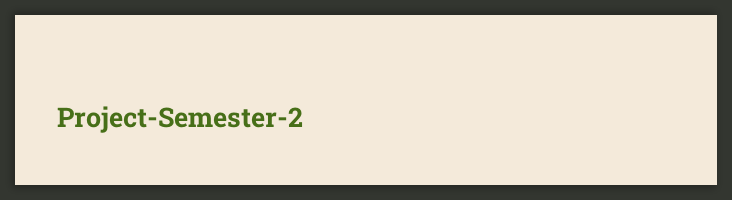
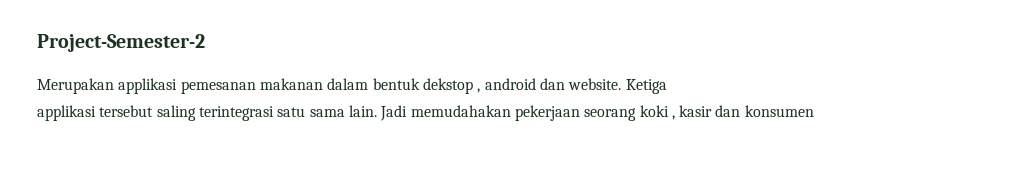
(303, 119) none -> [37,78,667,94] [37,105,814,121] // Merupakan applikasi pemesanan makanan dalam bentuk dekstop , android dan website. Ketiga // applikasi tersebut saling terintegrasi satu sama lain. Jadi memudahakan pekerjaan seorang koki , kasir dan konsumen

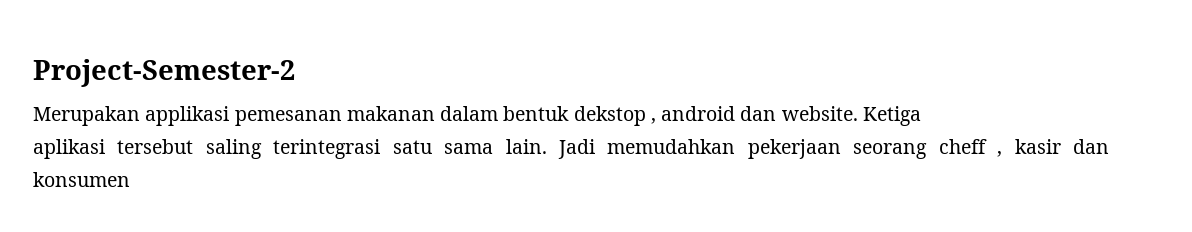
[37,105,96,121] applikasi -> [33,139,105,159] aplikasi
[410,105,511,117] memudahakan -> [607,139,736,154] memudahkan
[639,105,669,117] koki -> [938,139,987,154] cheff

